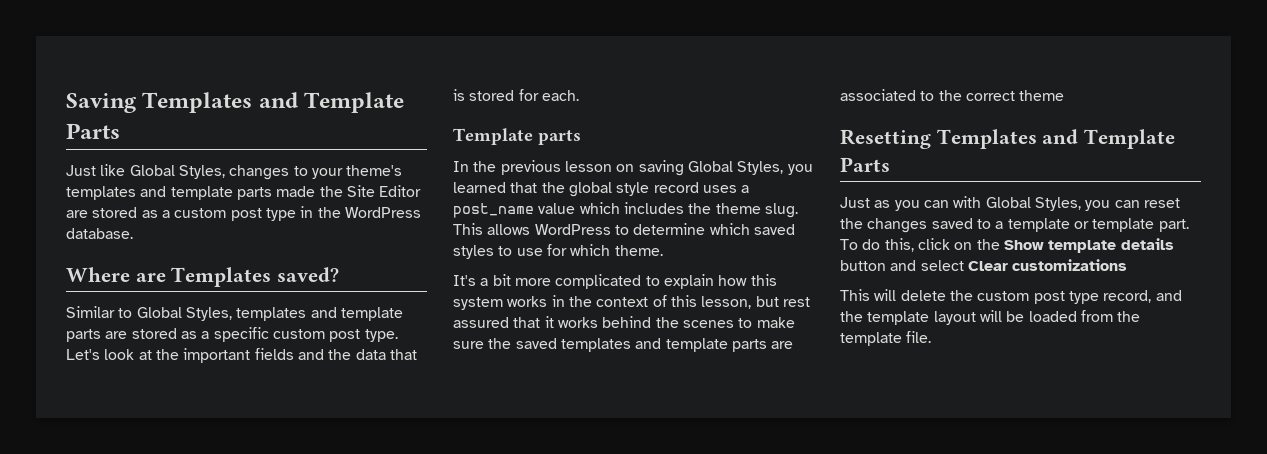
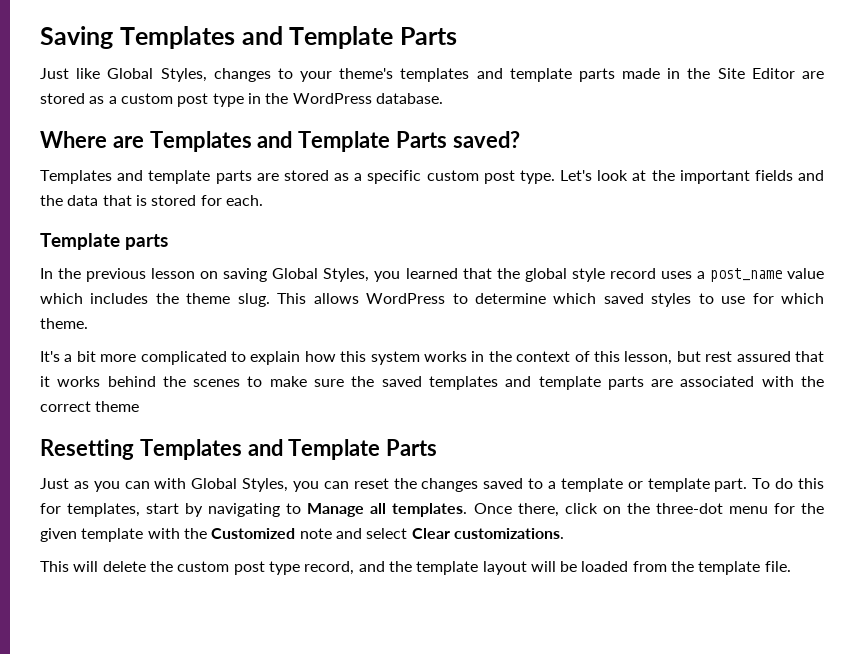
(316, 191) none -> [667,68,681,79] in
[277,267,340,282] [66,306,307,321] saved? // Similar to Global Styles, templates -> [257,131,520,152] [40,170,112,184] and Template Parts saved? // Templates
[920,91,935,101] to -> [761,376,794,387] with
[884,238,1174,253] [840,260,886,271] this, click on the Show template details button -> [798,478,824,489] [40,503,824,517] [40,528,332,542] this for templates, start by navigating to Manage all templates. Once there, click on the three-dot menu for the given template with the Customized note
[1012,259,1128,271] customizations -> [453,528,564,539] customizations.

